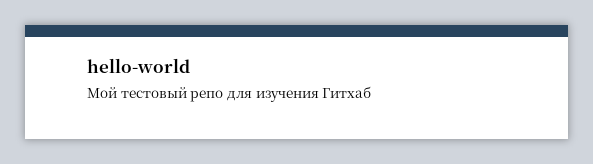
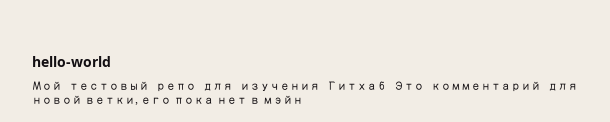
(372, 92) none -> [394,81,578,92] [32,95,303,105] Это комментарий для новой ветки, его пока нет в мэйн

